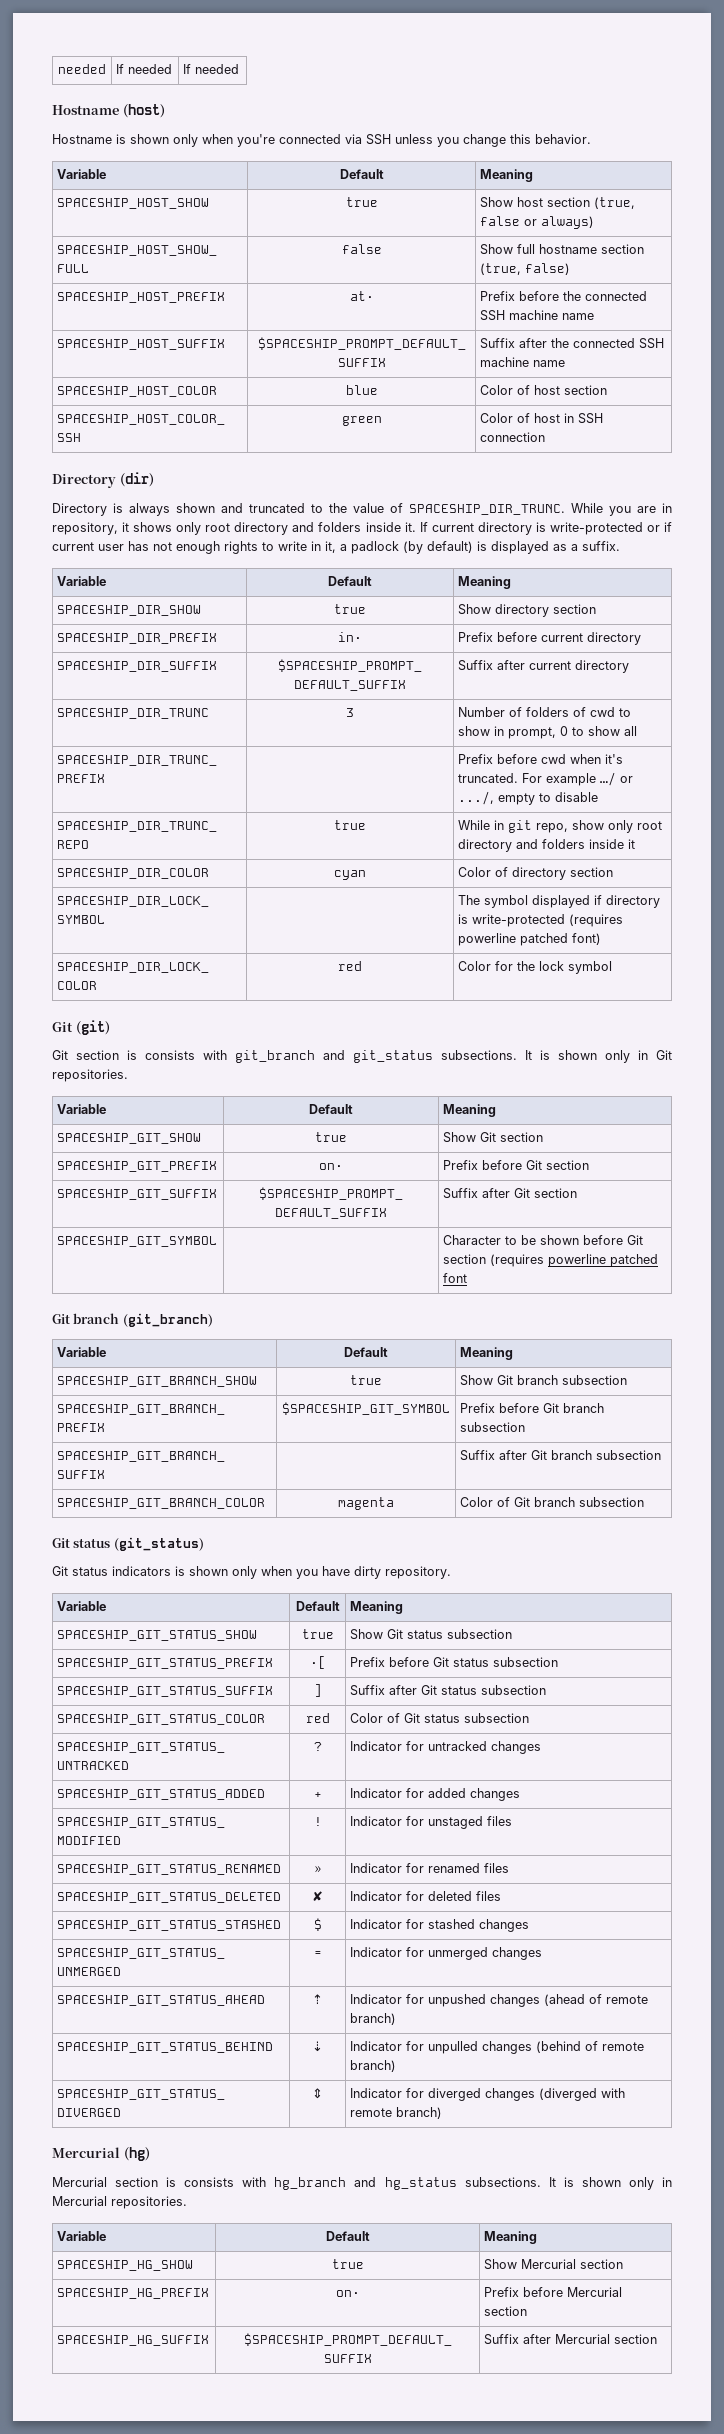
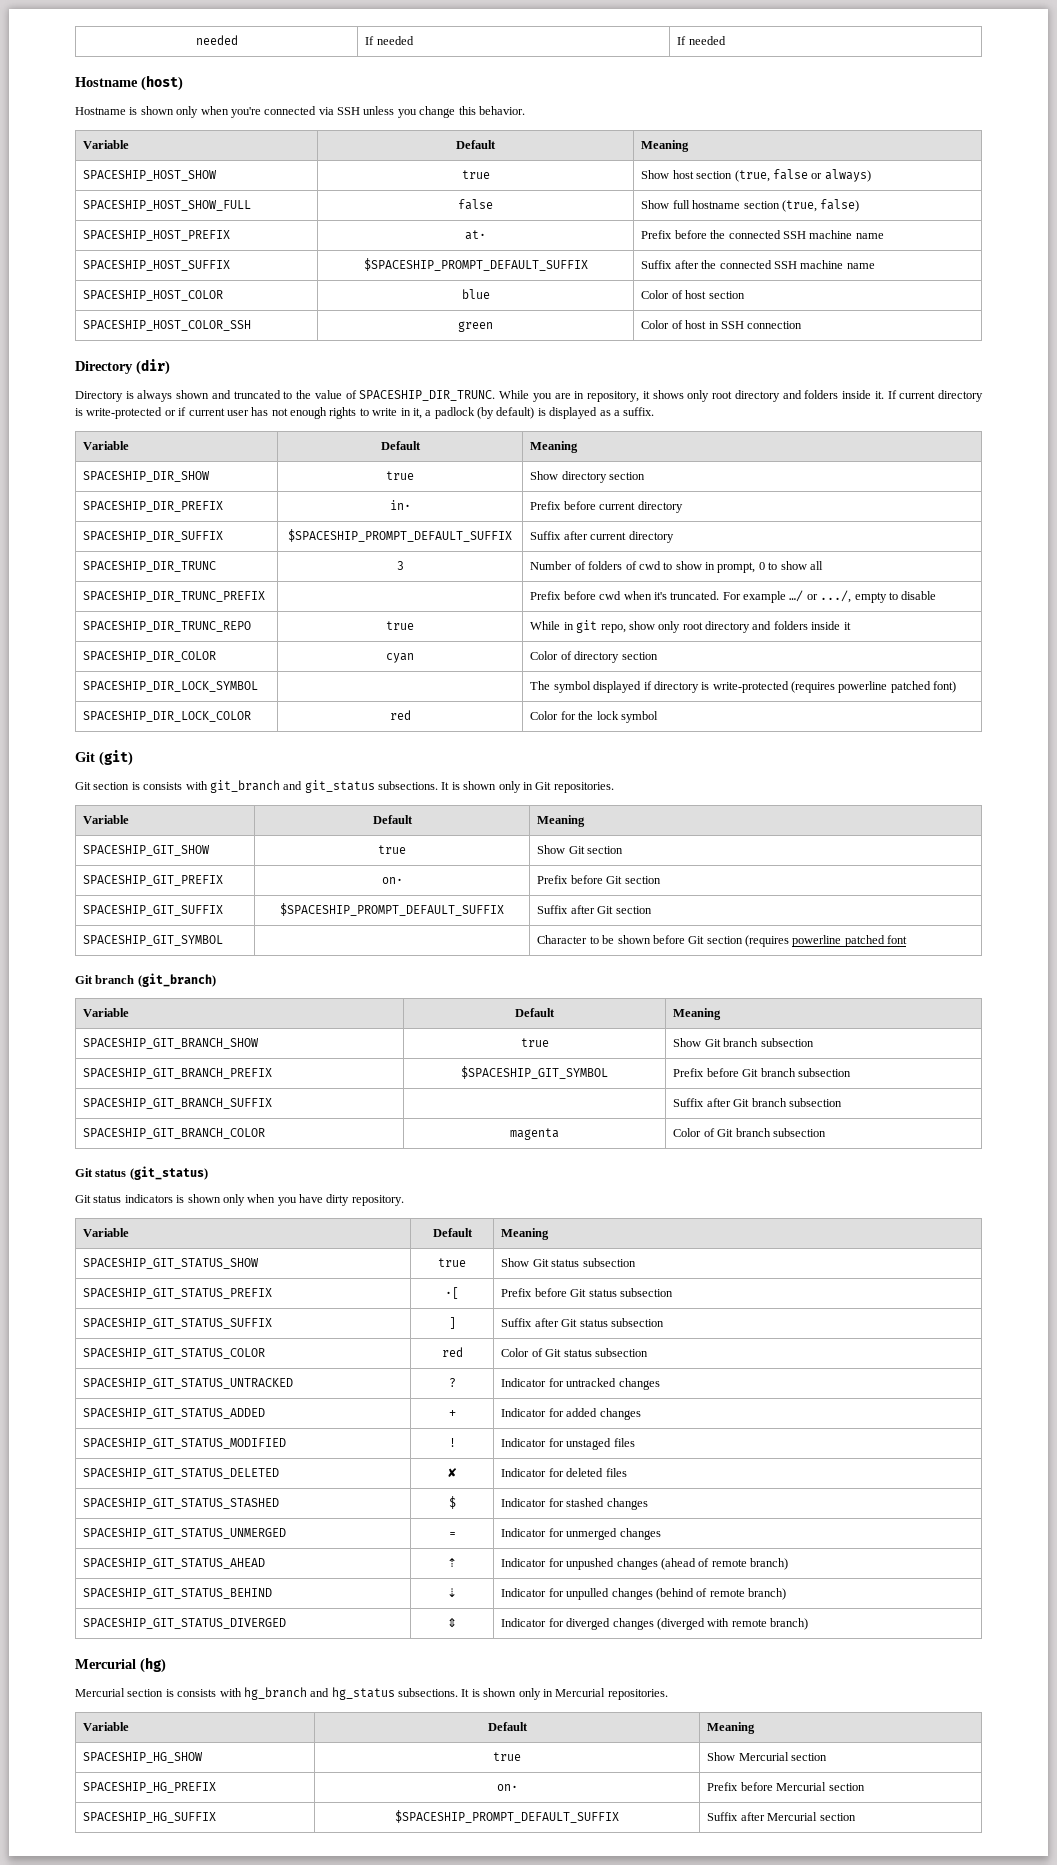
[57,1864,282,1875] [313,1866,322,1873] [350,1863,510,1873] // SPACESHIP_GIT_STATUS_RENAMED | » | Indicator for renamed files -> (635, 1442) none

